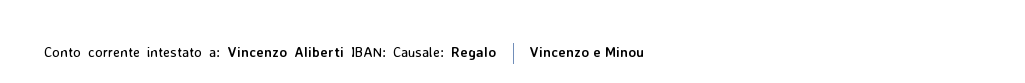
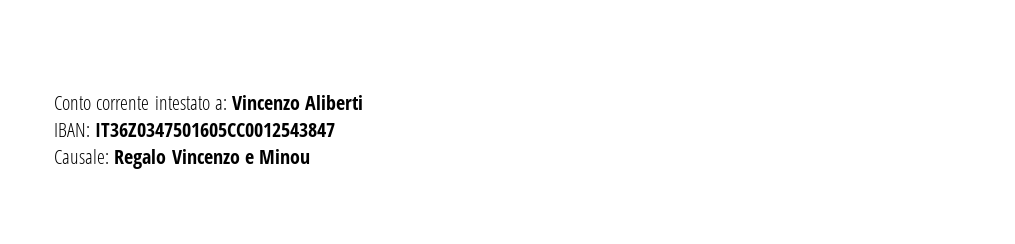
[351,47,386,57] IBAN: -> [54,123,336,137] // IBAN: IT36Z0347501605CC0012543847 //

